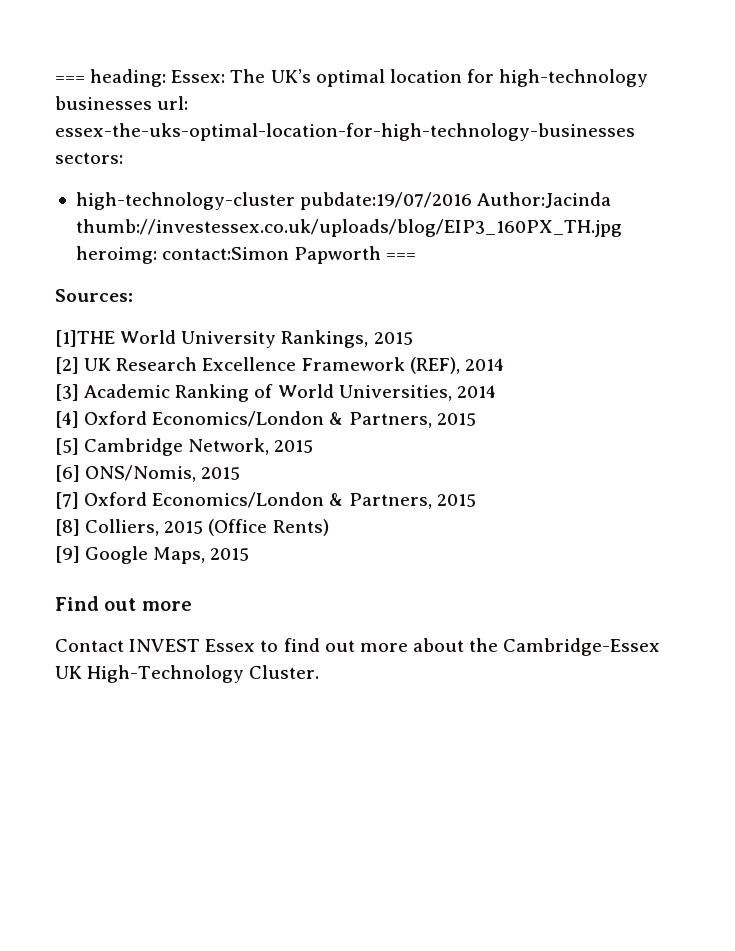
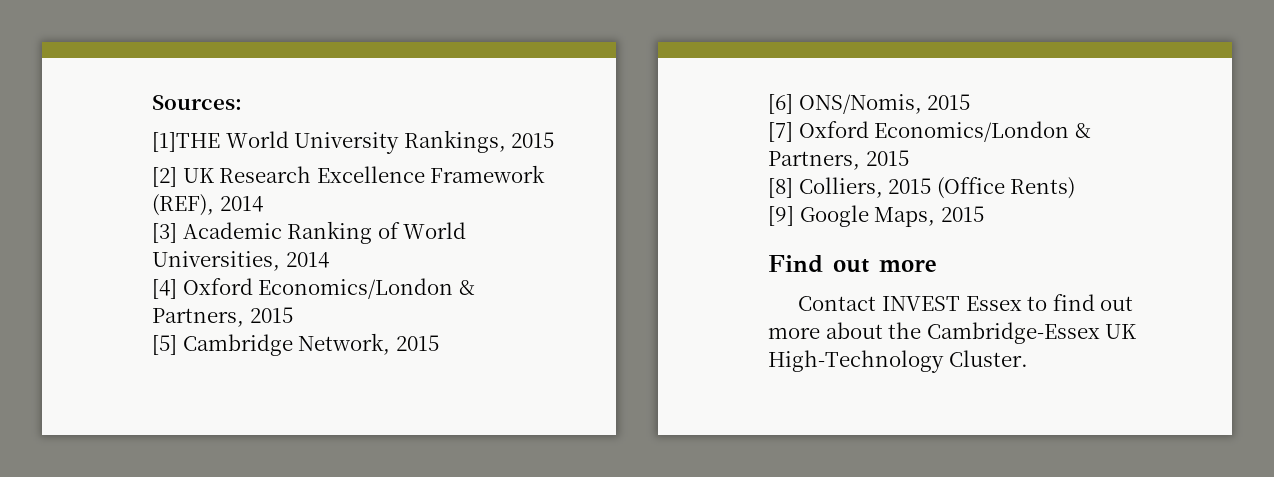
[55,69,649,87] [55,96,189,110] [55,123,635,141] [55,152,123,164] [75,192,612,210] [75,219,622,237] [75,246,417,264] === heading: Essex: The UK’s optimal location for high-technology businesses url: essex-the-uks-optimal-location-for-high-technology-businesses sectors: // high-technology-cluster pubdate:19/07/2016 Author:Jacinda thumb://investessex.co.uk/uploads/blog/EIP3_160PX_TH.jpg heroimg: contact:Simon Papworth === // -> (152, 102) none

